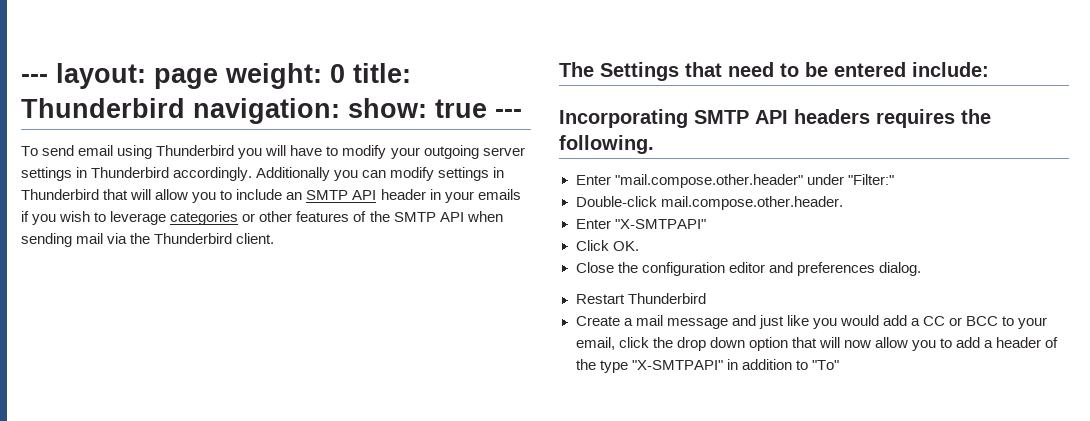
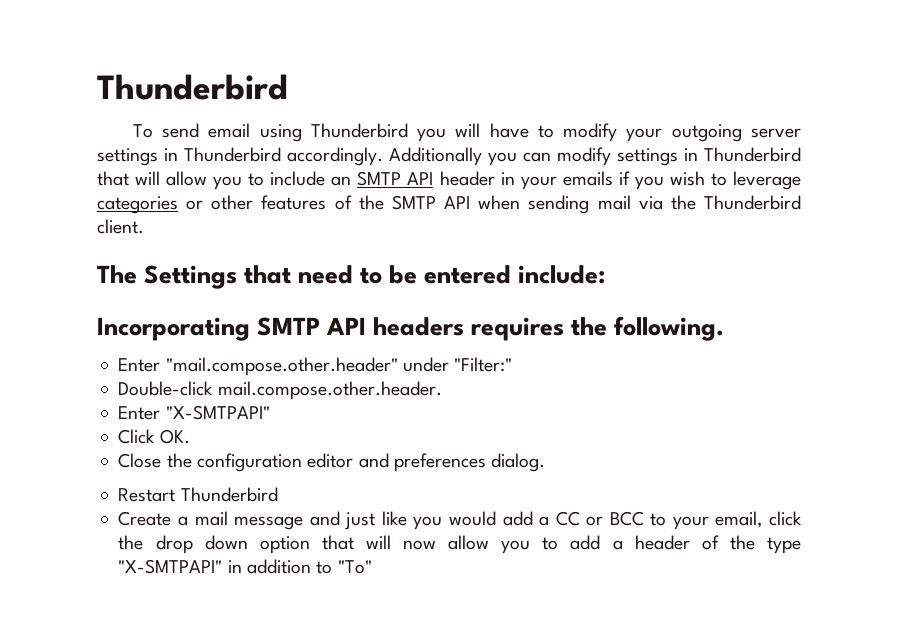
[21,63,411,89] [21,98,522,124] --- layout: page weight: 0 title: Thunderbird navigation: show: true --- -> [97,74,288,100] Thunderbird

